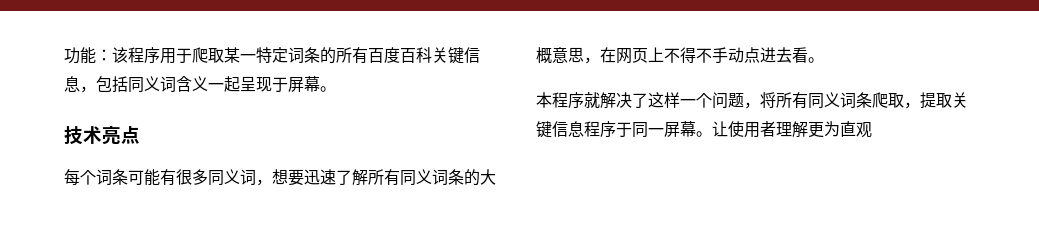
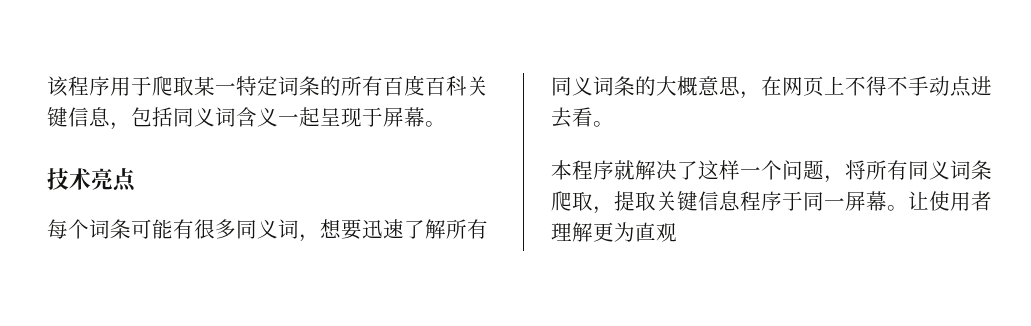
[64,47,112,64] 功能： -> (47, 86) none

